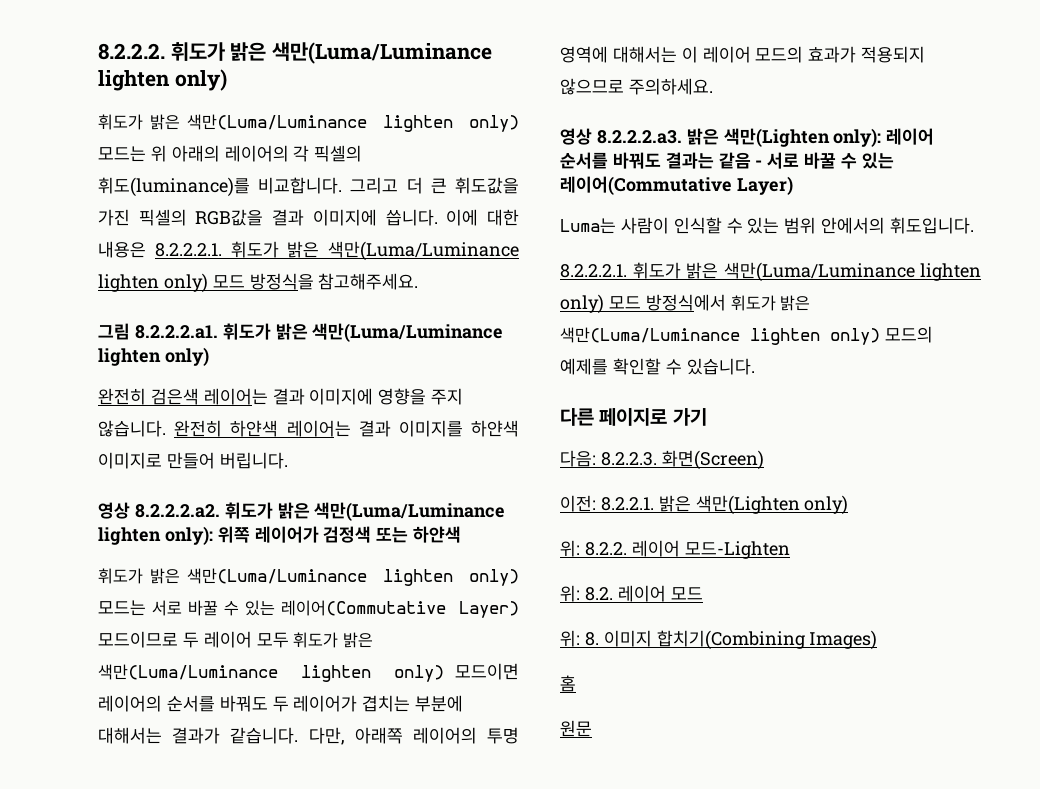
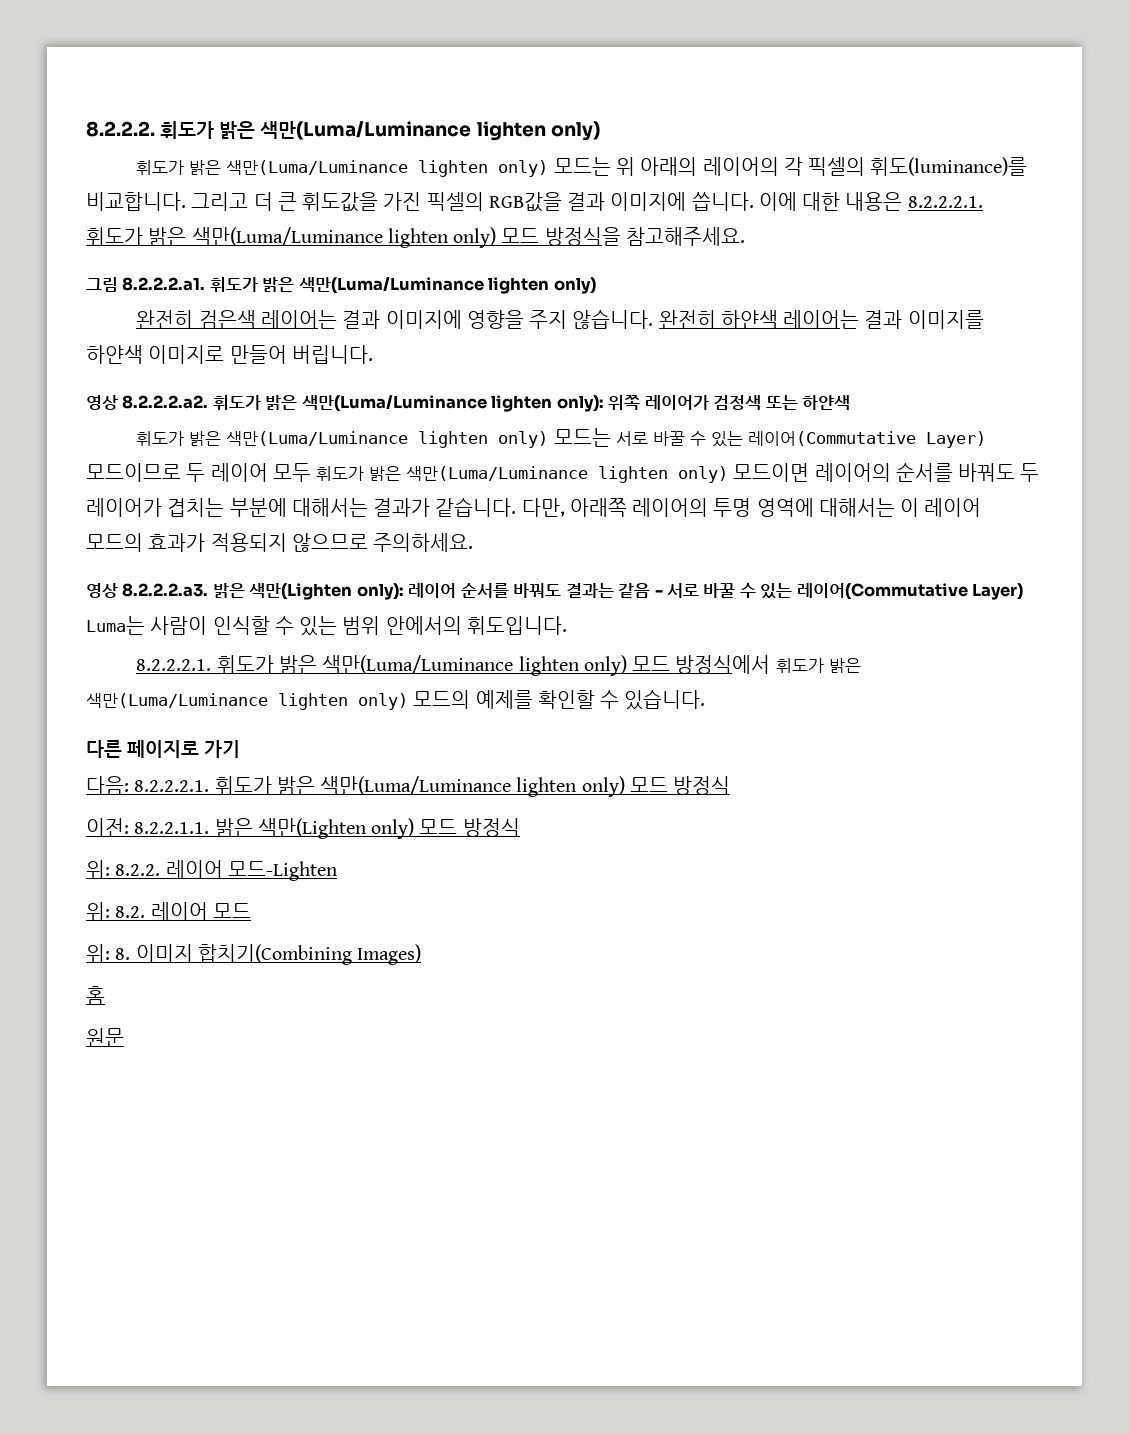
[600,450,764,470] 8.2.2.3. 화면(Screen) -> [134,776,731,797] 8.2.2.2.1. 휘도가 밝은 색만(Luma/Luminance lighten only) 모드 방정식
[600,497,654,511] 8.2.2.1. -> [134,822,210,834] 8.2.2.1.1.
(849, 505) none -> [419,818,520,837] 모드 방정식

